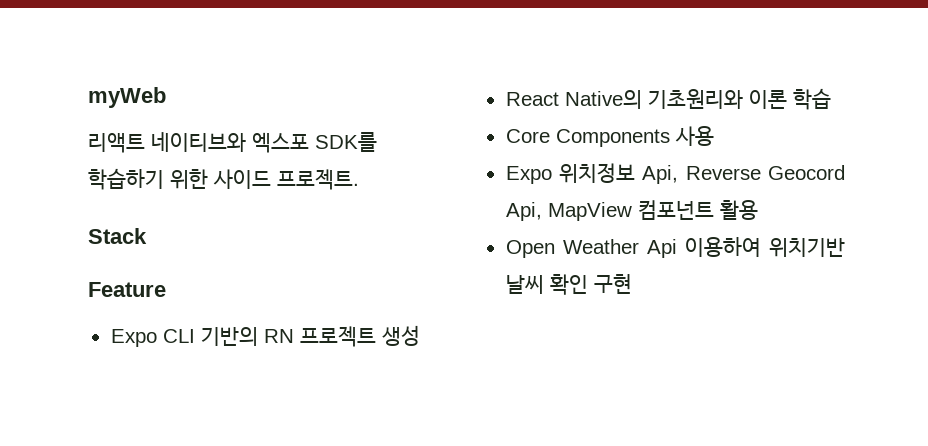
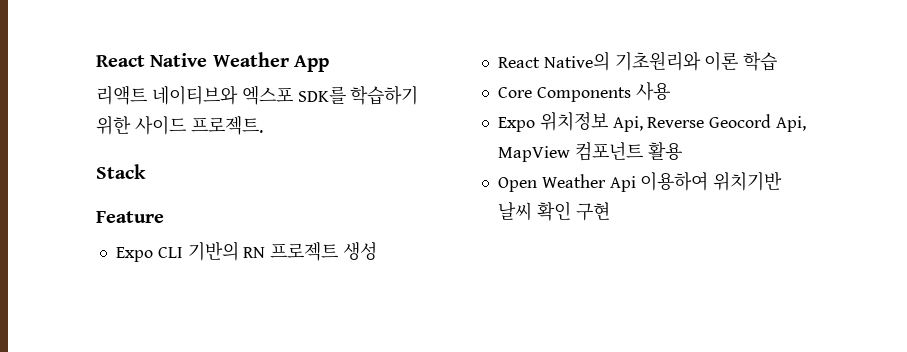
[88,87,166,108] myWeb -> [96,52,330,72] React Native Weather App

